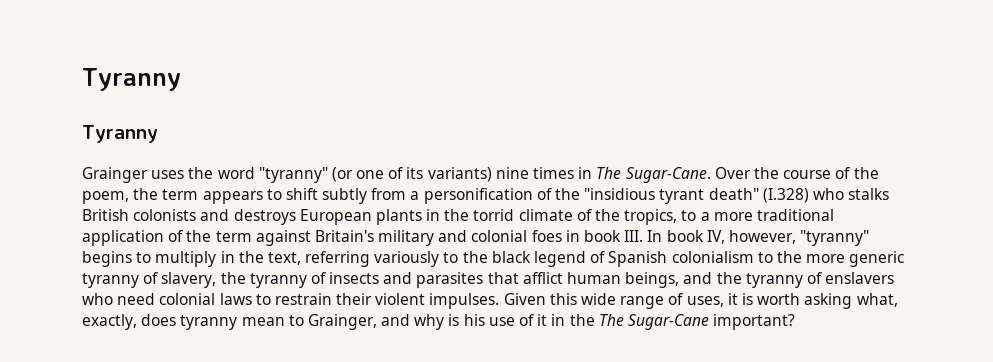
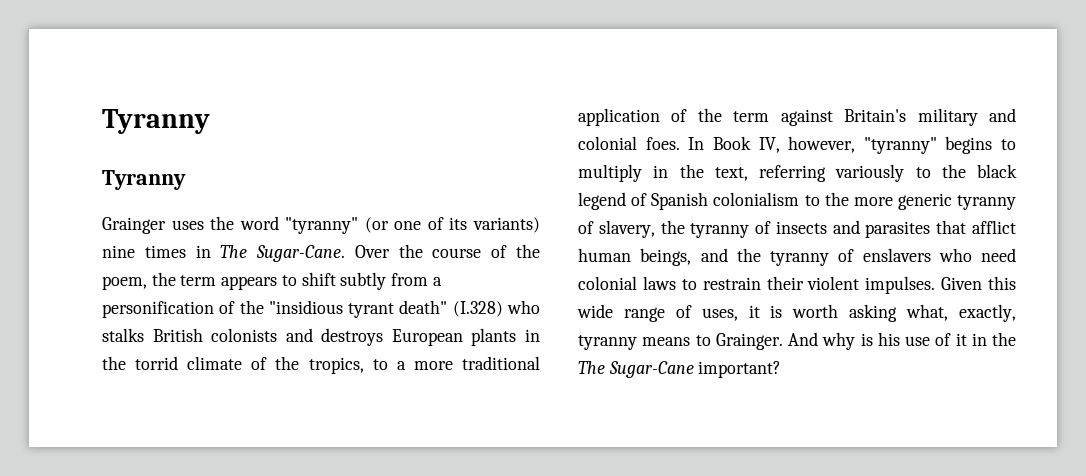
[531,230,704,242] foes in book III. In book -> [645,136,751,150] foes. In Book
[141,314,411,330] does tyranny mean to Grainger, and -> [578,332,818,350] tyranny means to Grainger. And

